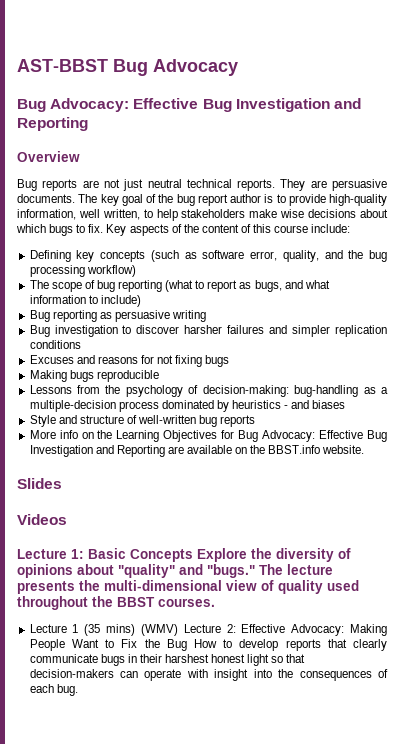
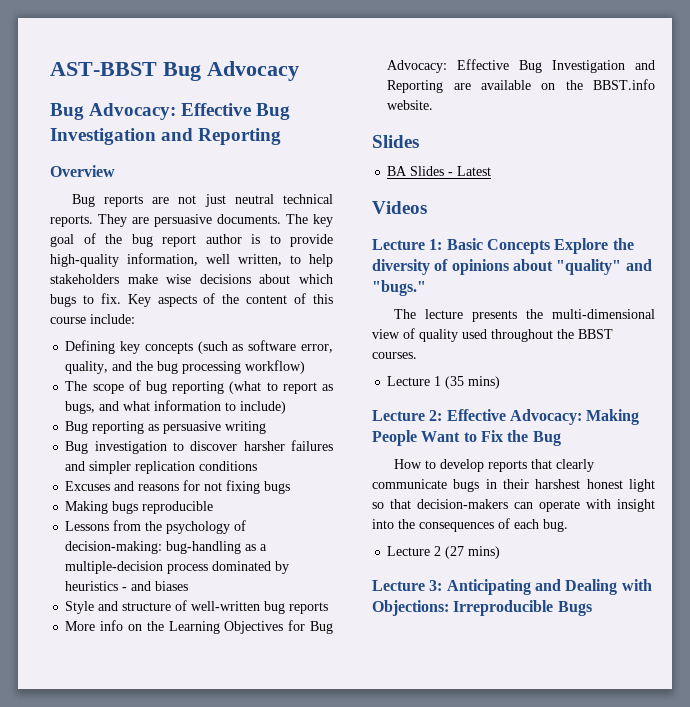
(62, 483) none -> [387,166,492,176] // BA Slides - Latest
(255, 571) none -> (426, 288) //
[140,624,178,636] (WMV) -> (501, 382) //
(187, 645) none -> (561, 438) //
(78, 690) none -> [387,546,501,559] [372,579,652,595] [372,600,592,616] // Lecture 2 (27 mins) // Lecture 3: Anticipating and Dealing with Objections: Irreproducible Bugs

